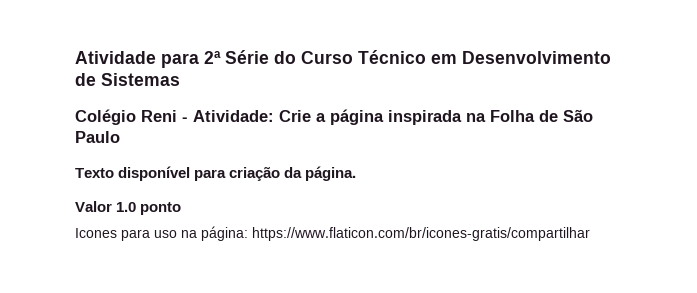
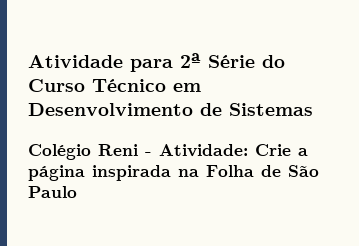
[75,166,357,181] [75,201,182,215] [75,226,590,241] // Texto disponível para criação da página. // Valor 1.0 ponto // Icones para uso na página: https://www.flaticon.com/br/icones-gratis/compartilhar -> (77, 192) none

